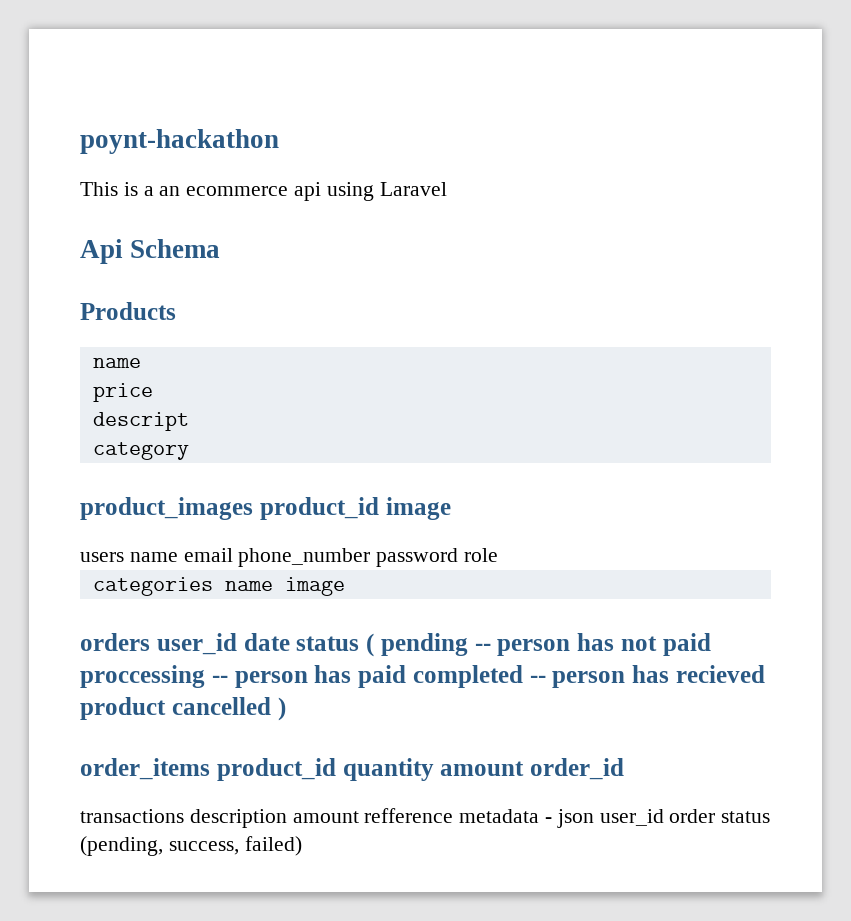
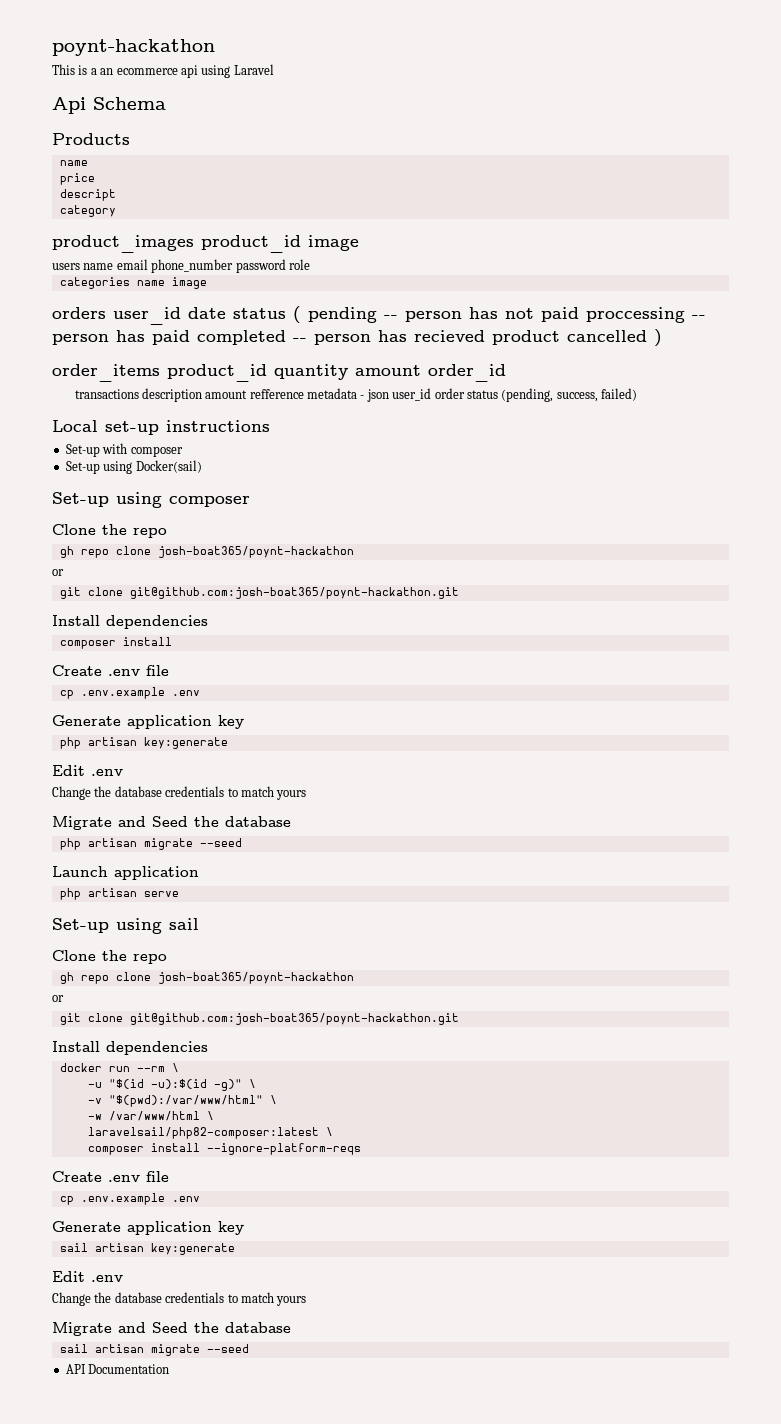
(302, 846) none -> [52,420,270,435] [65,443,183,457] [65,460,202,474] [52,492,250,508] [52,524,167,538] [59,546,354,558] [52,569,64,576] [59,587,459,599] [52,615,208,629] [59,637,172,649] [52,665,169,676] [59,687,200,699] [52,715,244,729] [59,737,228,749] [52,765,123,776] [52,786,307,800] [52,816,291,830] [59,838,242,850] [52,866,199,880] [59,888,179,900] [52,918,199,934] [52,950,167,964] [59,972,354,984] [52,995,64,1002] [59,1013,459,1025] [52,1041,208,1055] [59,1063,179,1072] [87,1079,256,1091] [87,1095,277,1107] [87,1111,214,1121] [87,1127,333,1139] [87,1143,361,1155] [52,1171,169,1182] [59,1193,200,1205] [52,1221,244,1235] [59,1243,235,1255] [52,1271,123,1282] [52,1292,307,1306] [52,1322,291,1336] [59,1344,249,1356] [65,1364,170,1374] // Local set-up instructions // Set-up with composer // Set-up using Docker(sail) // Set-up using composer // Clone the repo // gh repo clone josh-boat365/poynt-hackathon // or // git clone git@github.com:josh-boat365/poynt-hackathon.git // Install dependencies // composer install // Create .env file // cp .env.example .env // Generate application key // php artisan key:generate // Edit .env // Change the database credentials to match yours // Migrate and Seed the database // php artisan migrate --seed // Launch application // php artisan serve // Set-up using sail // Clone the repo // gh repo clone josh-boat365/poynt-hackathon // or // git clone git@github.com:josh-boat365/poynt-hackathon.git // Install dependencies // docker run --rm \ // -u "$(id -u):$(id -g)" \ // -v "$(pwd):/var/www/html" \ // -w /var/www/html \ // laravelsail/php82-composer:latest \ // composer install --ignore-platform-reqs // Create .env file // cp .env.example .env // Generate application key // sail artisan key:generate // Edit .env // Change the database credentials to match yours // Migrate and Seed the database // sail artisan migrate --seed // API Documentation

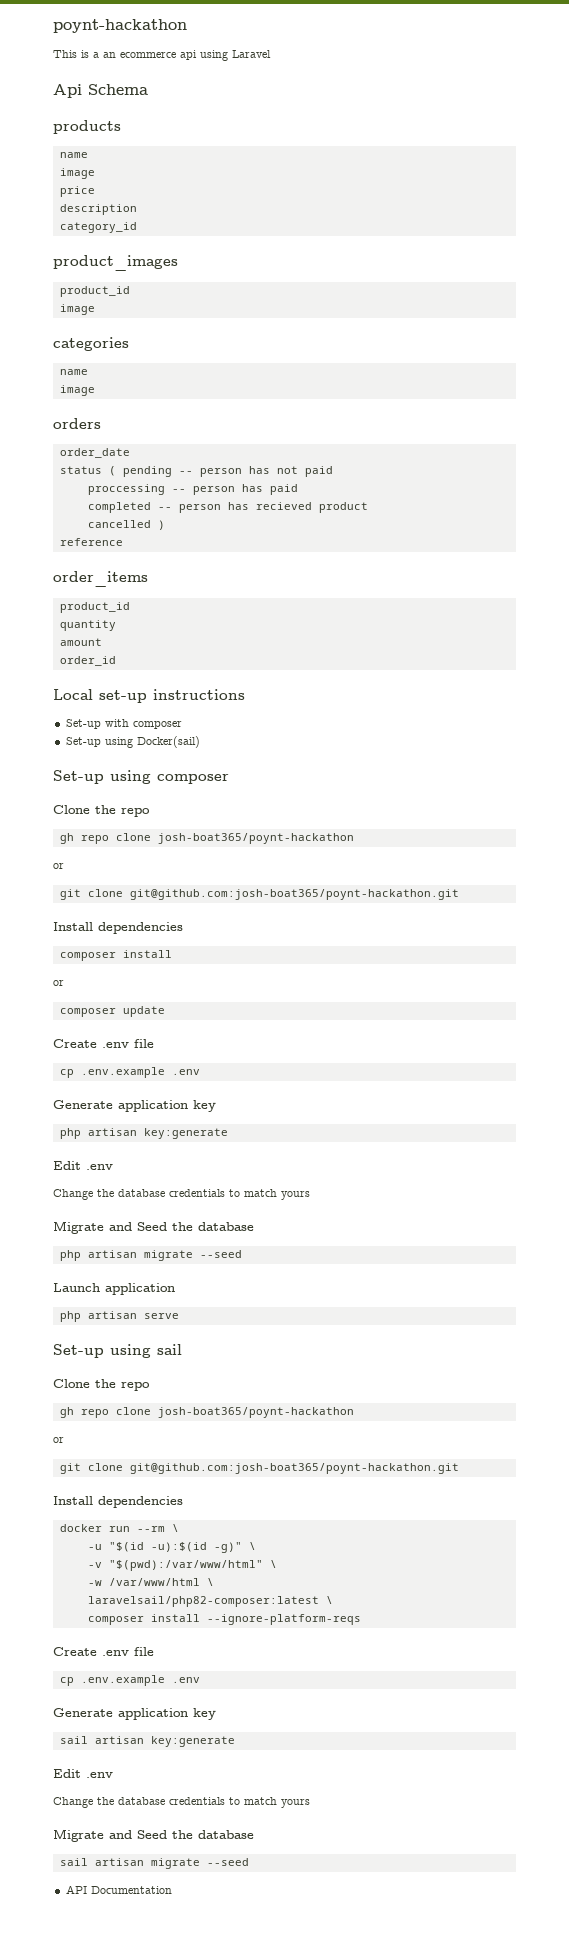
[52,133,130,145] [59,160,88,166] Products // name -> [53,120,121,134] [59,152,88,158] [59,168,95,179] products // name // image
[59,189,116,201] [59,205,116,217] descript // category -> [59,204,137,215] [59,222,137,233] description // category_id
[201,235,359,253] [52,259,310,273] [59,277,165,289] product_id image // users name email phone_number password role // categories name -> [59,286,130,297] [59,304,95,315] [53,337,129,351] [59,369,88,375] // product_id // image // categories // name //
[113,307,226,325] user_id date -> [59,448,130,458] // order_date //
(579, 314) none -> (333, 471) //
(190, 337) none -> (298, 489) //
(560, 337) none -> (368, 507) //
(662, 338) none -> [59,538,123,546] // reference
[167,364,267,382] product_id -> [59,602,130,613] // product_id //
[355,365,421,376] amount -> [59,638,102,646] // amount //
[74,388,638,402] // transactions description amount refference metadata - json user_id order status (pending, success, failed) -> (116, 661) none
(172, 641) none -> [53,980,64,986] [59,1006,165,1017] // or // composer update

